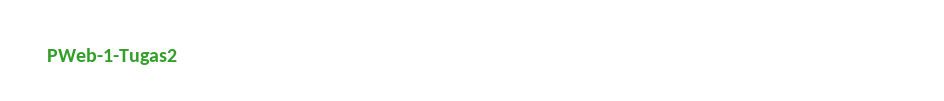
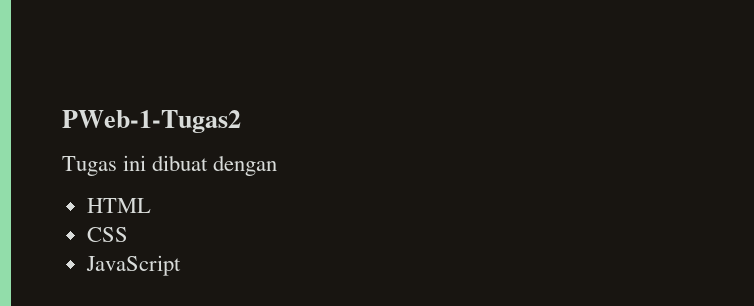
(177, 56) none -> [62,155,278,176] [86,198,151,213] [86,227,128,242] [85,255,181,276] // Tugas ini dibuat dengan // HTML // CSS // JavaScript

